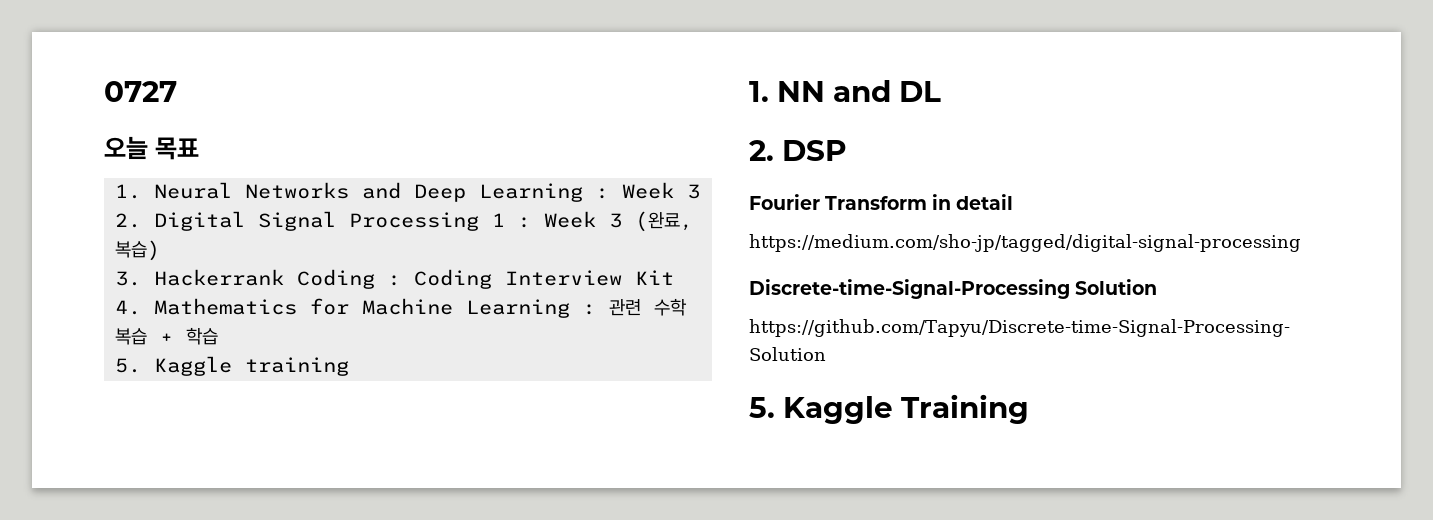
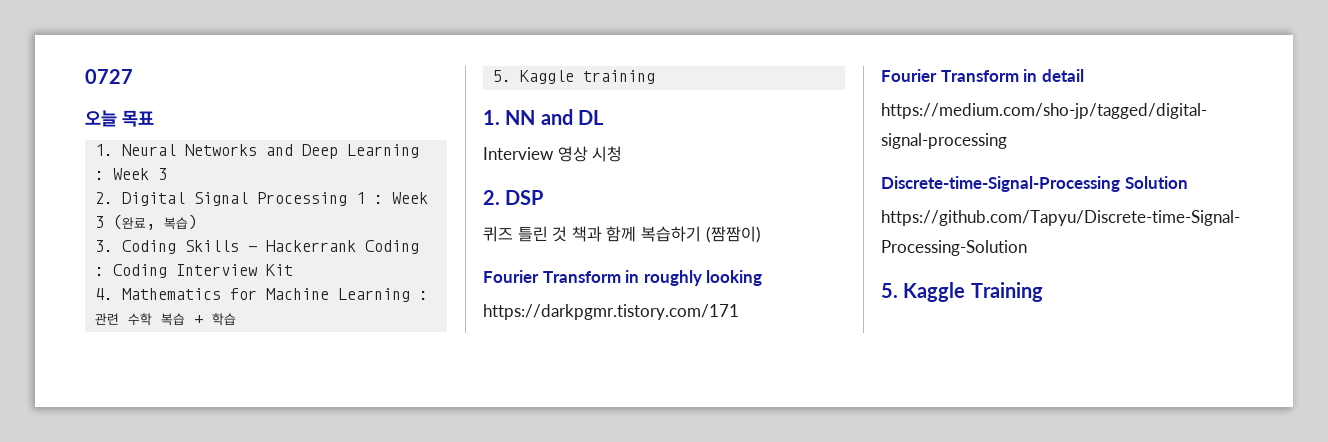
(141, 278) none -> [122,240,258,254] Coding Skills -
(941, 91) none -> [483,146,623,162] // Interview 영상 시청
(847, 150) none -> [483,226,761,243] [483,270,763,286] [483,304,739,320] // 퀴즈 틀린 것 책과 함께 복습하기 (짬짬이) // Fourier Transform in roughly looking // https://darkpgmr.tistory.com/171

